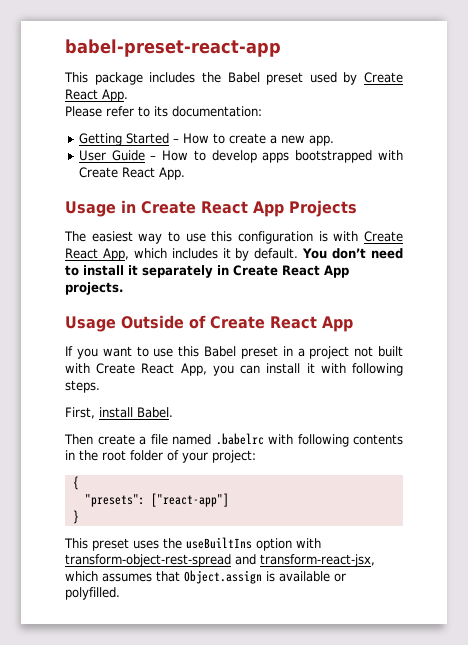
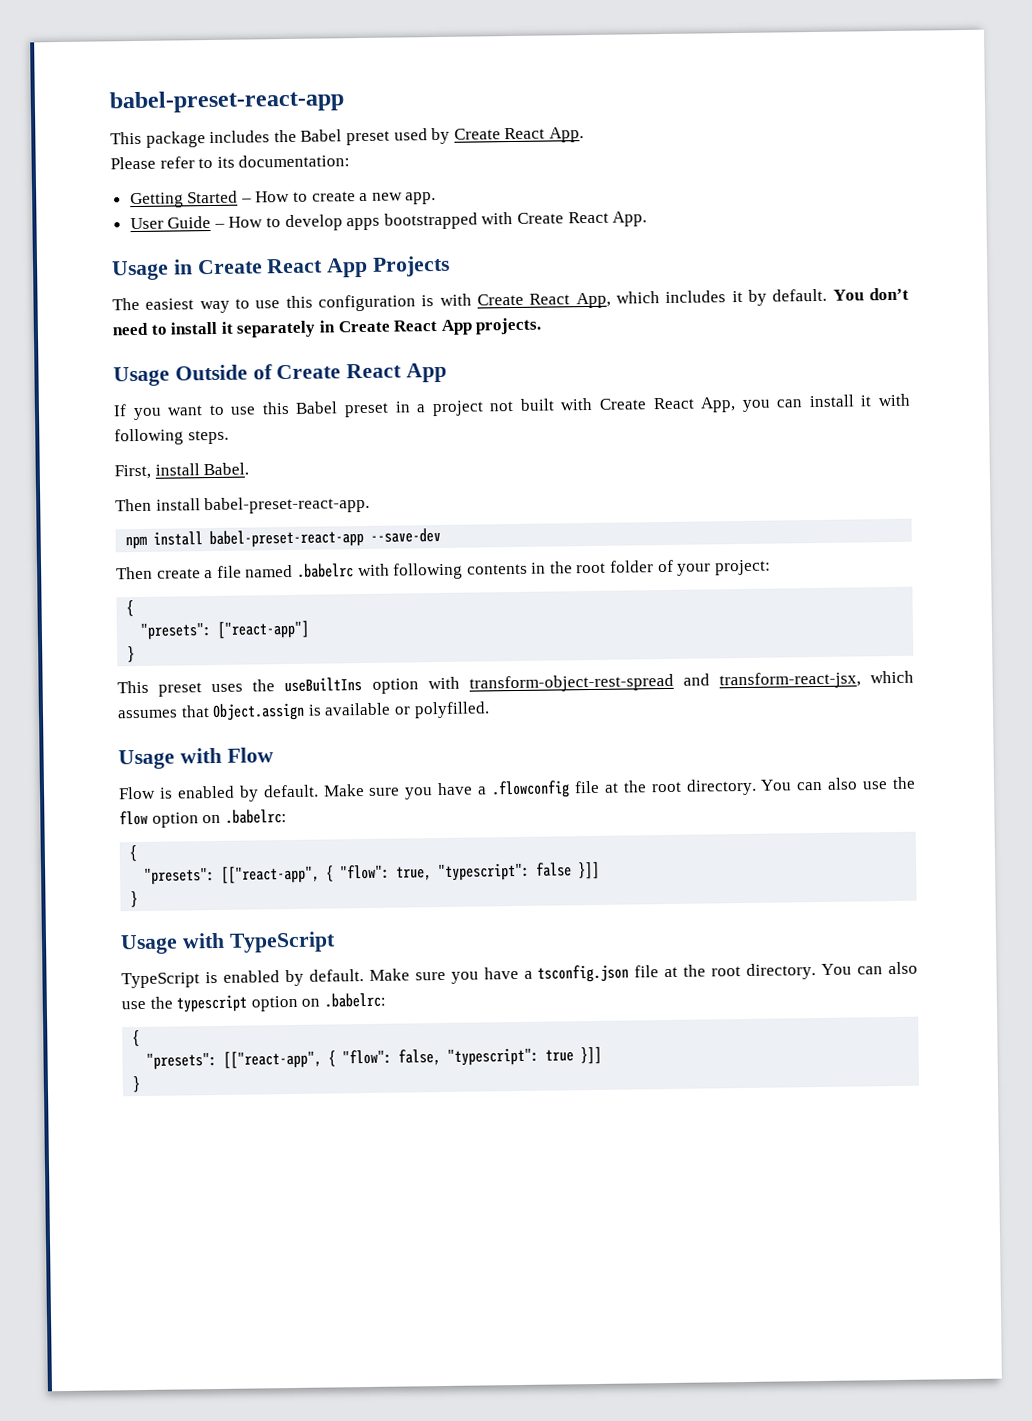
(173, 412) none -> [115,495,371,515] [125,527,442,550] // Then install babel-preset-react-app. // npm install babel-preset-react-app --save-dev
(120, 593) none -> [118,747,274,770] [118,776,916,802] [119,809,287,828] [129,845,138,862] [144,861,601,885] [130,891,139,908] [120,931,336,955] [121,961,919,989] [121,992,386,1013] [132,1030,141,1047] [146,1046,603,1070] [132,1076,142,1093] // Usage with Flow // Flow is enabled by default. Make sure you have a .flowconfig file at the root directory. You can also use the flow option on .babelrc: // { // "presets": [["react-app", { "flow": true, "typescript": false }]] // } // Usage with TypeScript // TypeScript is enabled by default. Make sure you have a tsconfig.json file at the root directory. You can also use the typescript option on .babelrc: // { // "presets": [["react-app", { "flow": false, "typescript": true }]] // }

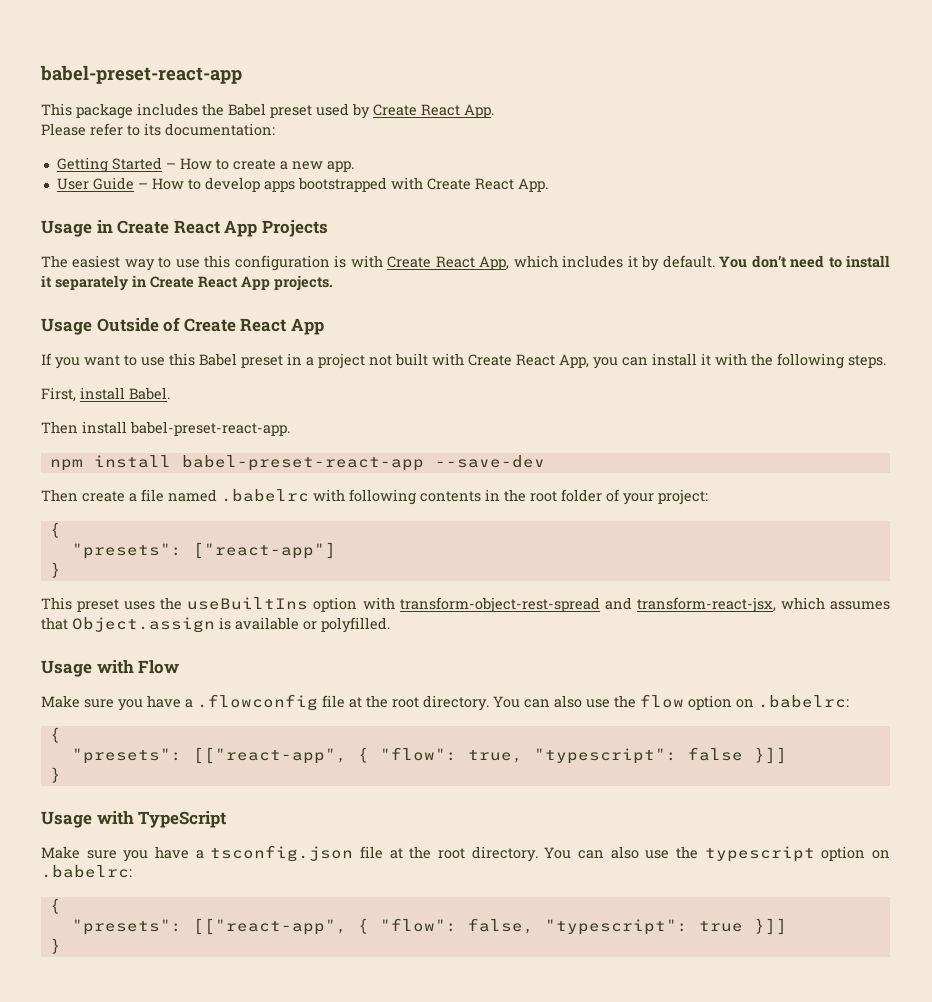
(910, 400) none -> [751,353,773,366] the
[118,784,319,802] Flow is enabled by default. -> (180, 667) none
[121,969,364,989] TypeScript is enabled by default. -> (227, 819) none

